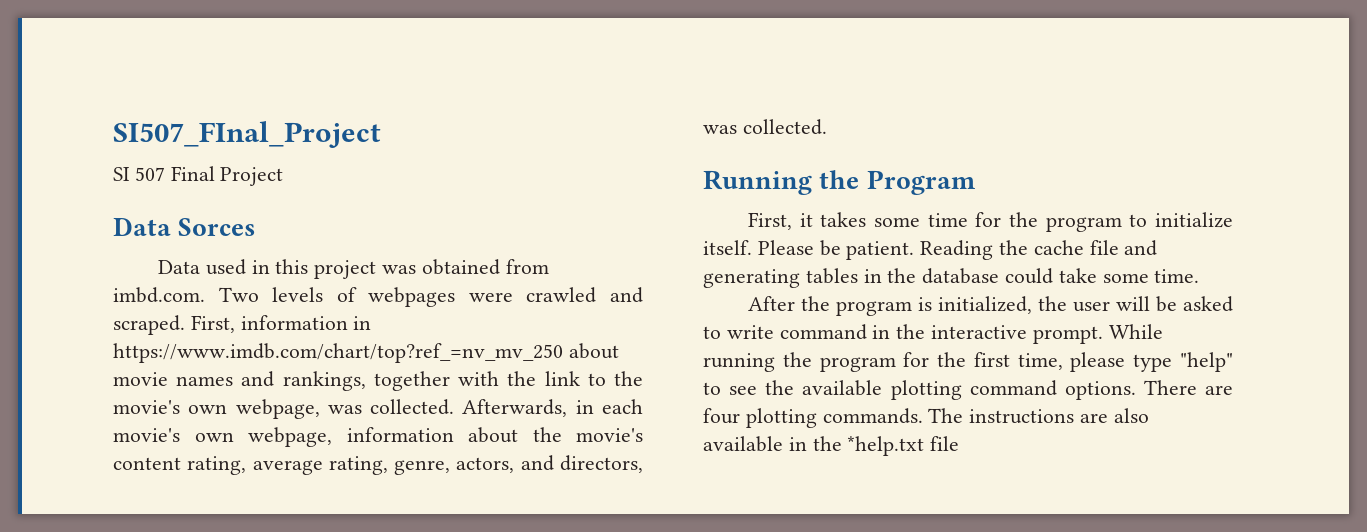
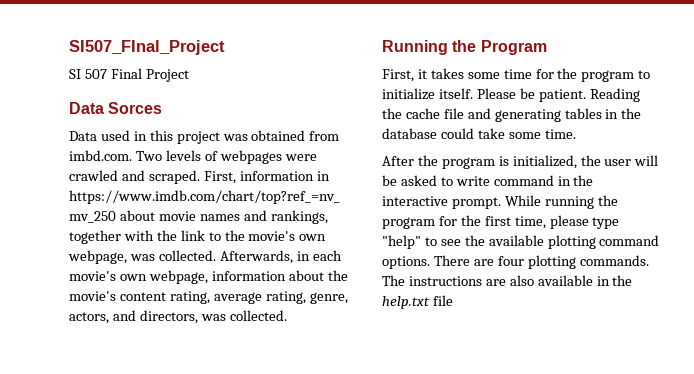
[847,436,925,456] *help.txt -> [382,296,430,309] help.txt

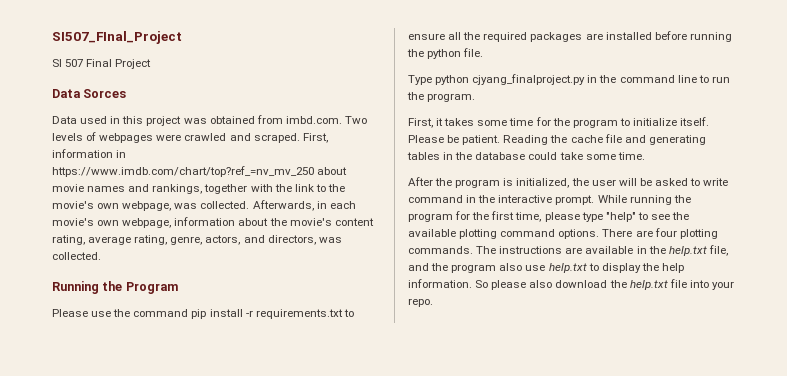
(547, 47) none -> [52,309,354,319] [408,31,732,42] [407,48,484,59] [408,74,730,85] [407,92,476,102] // Please use the command pip install -r requirements.txt to ensure all the required packages are installed before running the python file. // Type python cjyang_finalproject.py in the command line to run the program.
[509,275,534,286] also -> (583, 250) none
[432,295,453,306] file -> [708,245,728,256] [408,263,684,273] [408,279,734,290] [408,298,433,307] file, and the program also use help.txt to display the help information. So please also download the help.txt file into your repo.

